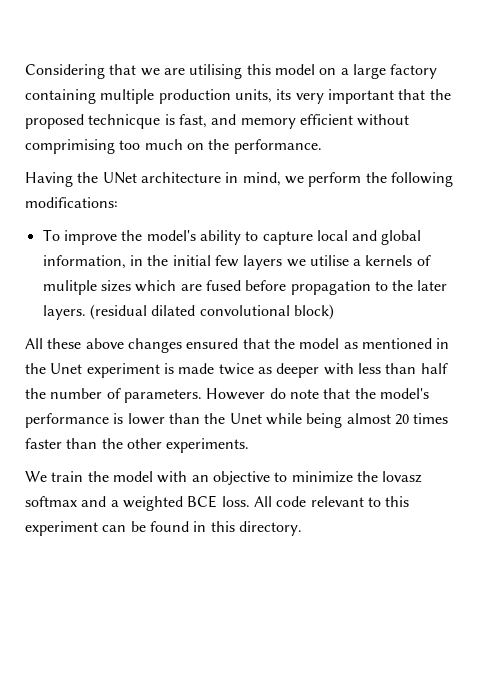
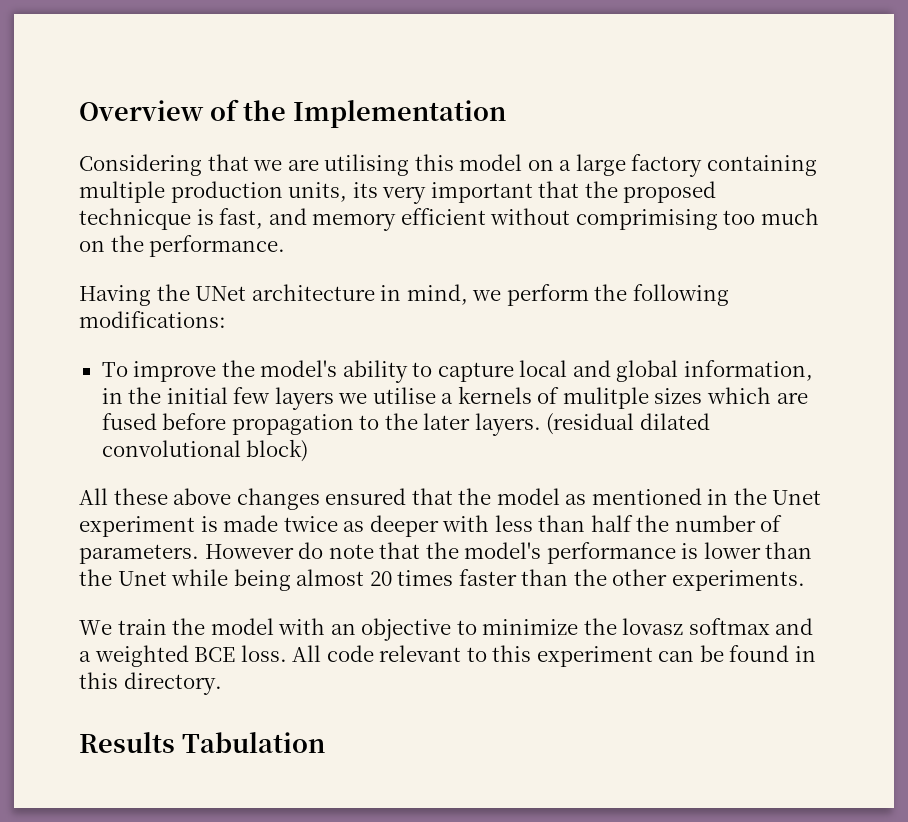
(25, 71) none -> [79,99,506,128] Overview of the Implementation //
(302, 528) none -> [79,732,325,753] // Results Tabulation

